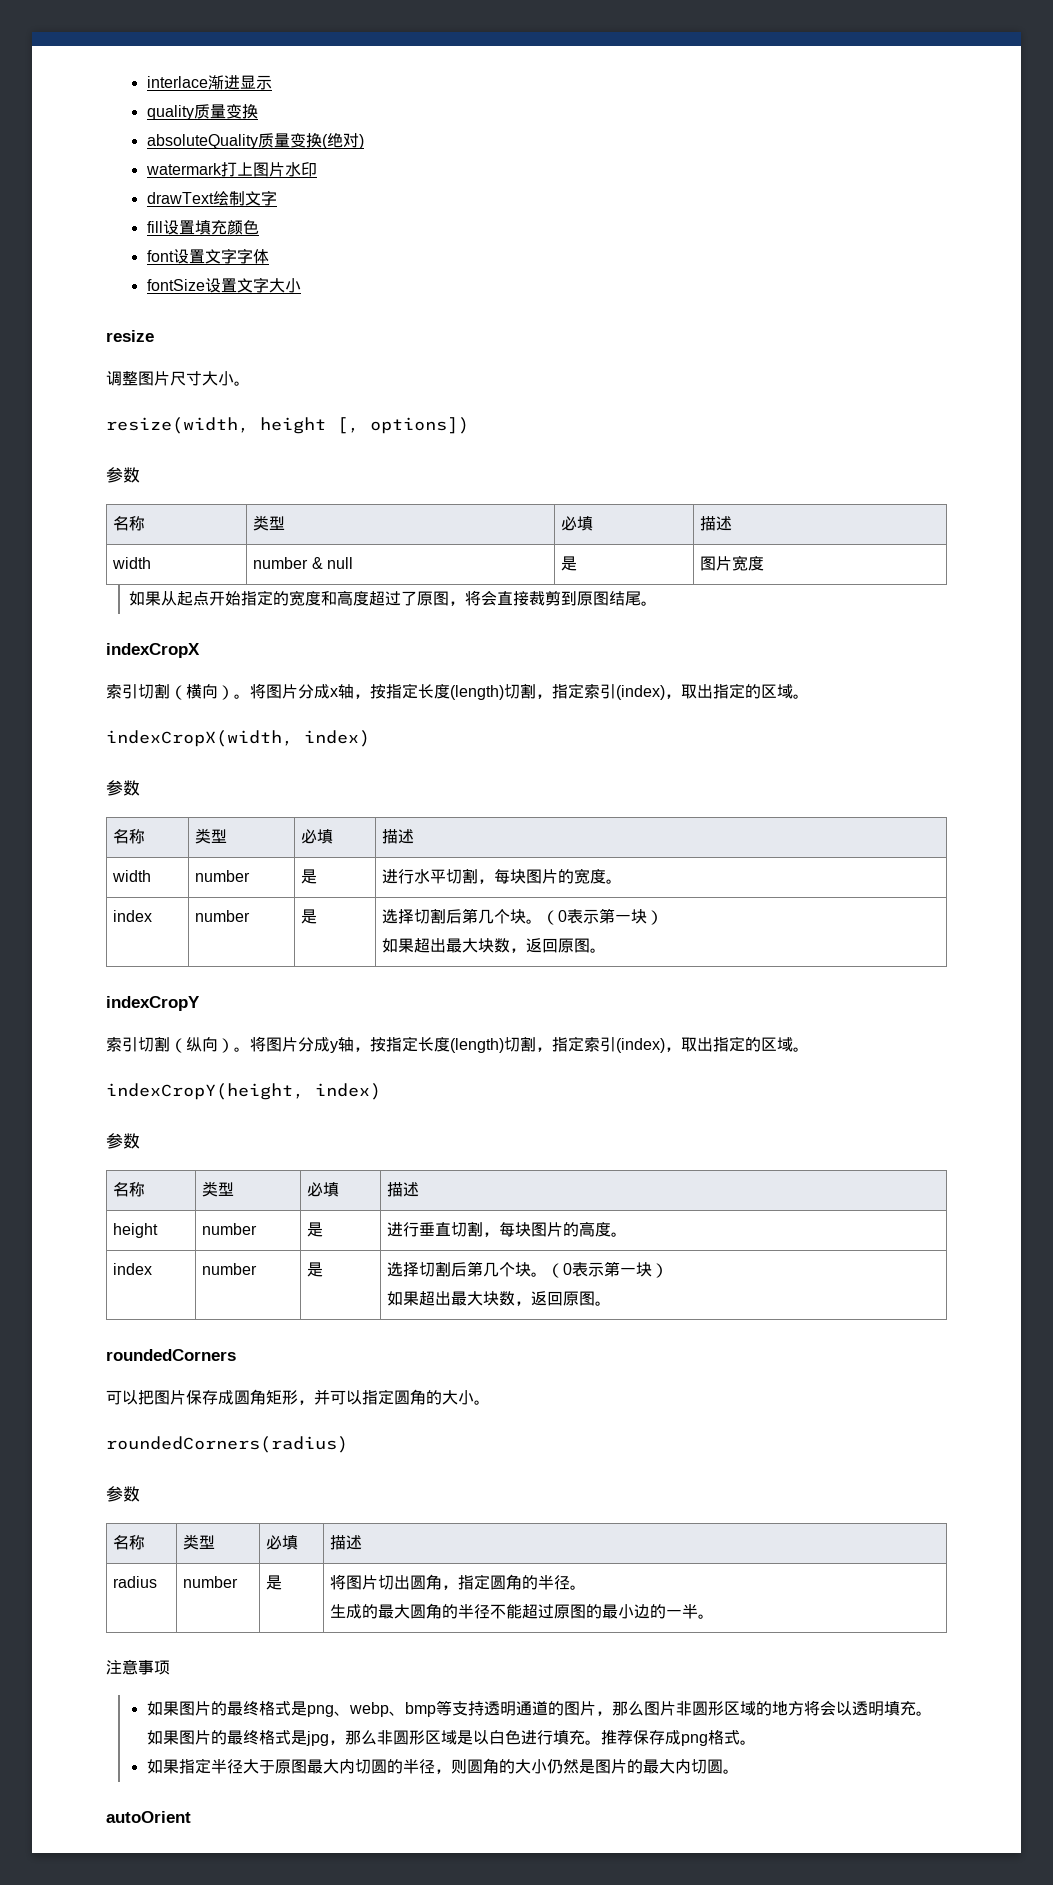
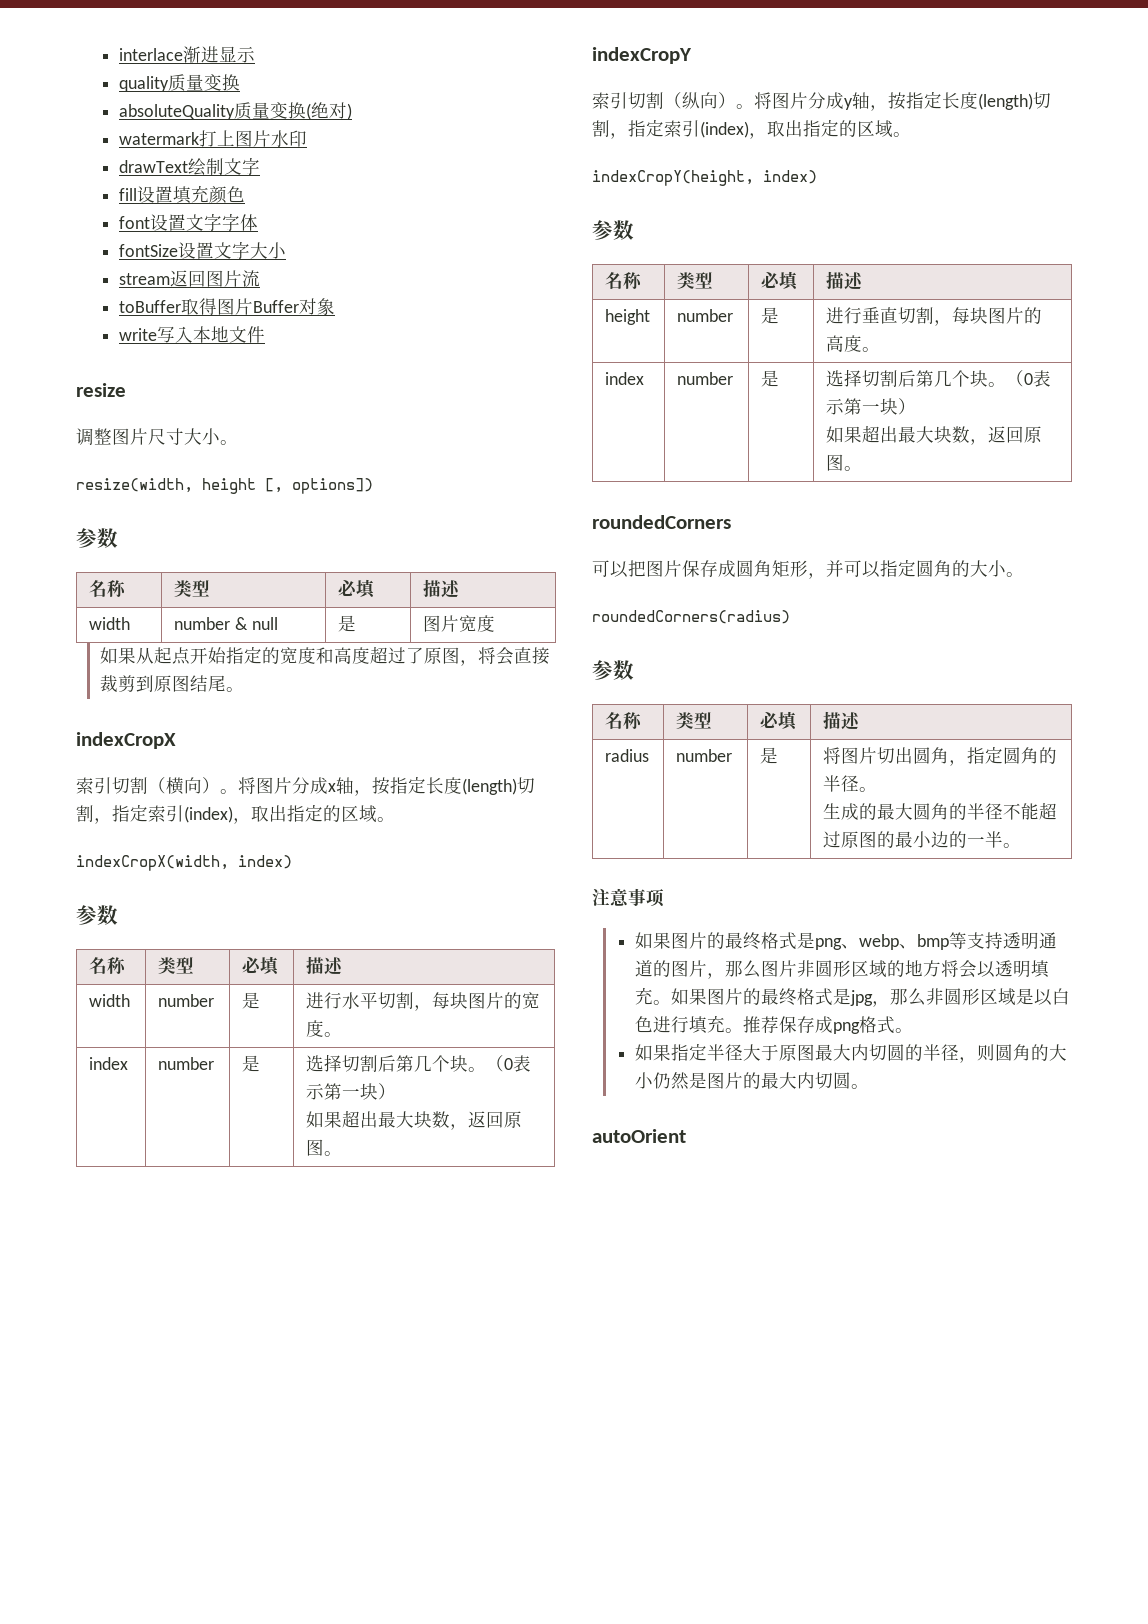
(301, 285) none -> [118,270,260,287] [118,298,335,315] [118,326,265,343] // stream返回图片流 // toBuffer取得图片Buffer对象 // write写入本地文件

